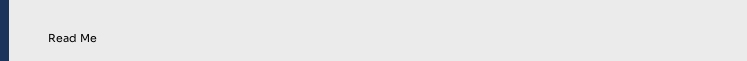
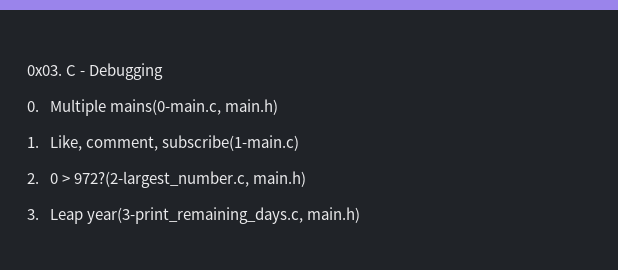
[48,33,97,43] Read Me -> [27,63,164,80] [27,99,279,116] [27,135,300,151] [27,171,307,188] [27,207,361,224] 0x03. C - Debugging // 0. Multiple mains(0-main.c, main.h) // 1. Like, comment, subscribe(1-main.c) // 2. 0 > 972?(2-largest_number.c, main.h) // 3. Leap year(3-print_remaining_days.c, main.h)

